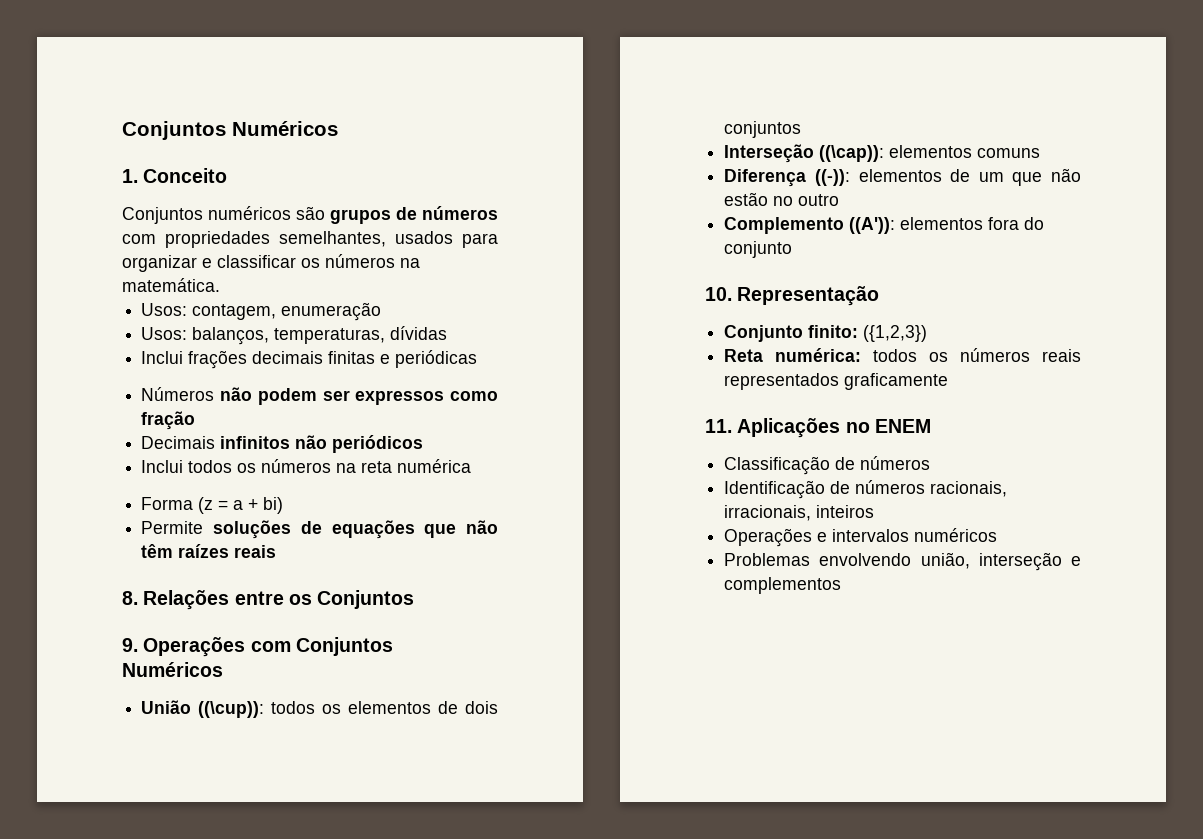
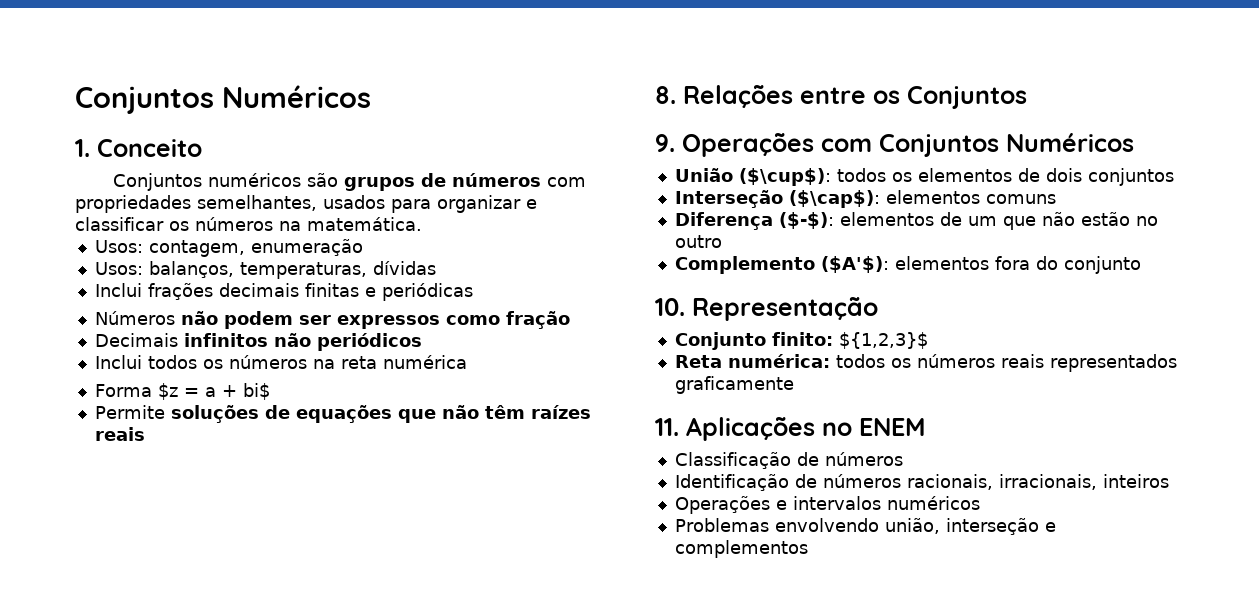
[198,497,214,514] (z -> [157,383,178,400] $z
[263,497,284,514] bi) -> [242,383,270,400] bi$
[198,701,265,718] ((\cup)): -> [738,168,831,186] ($\cup$):
[819,145,885,162] ((\cap)): -> [788,190,880,208] ($\cap$):
[814,169,850,186] ((-)): -> [778,212,834,229] ($-$):
[849,217,896,234] ((A')): -> [820,256,889,273] ($A'$):
[863,325,928,342] ({1,2,3}) -> [838,332,928,349] ${1,2,3}$

